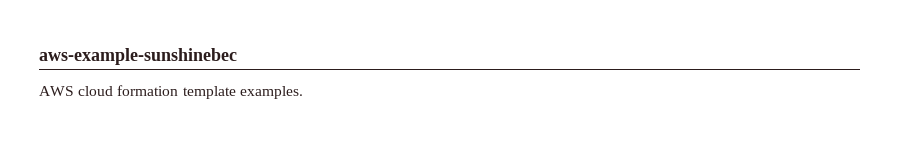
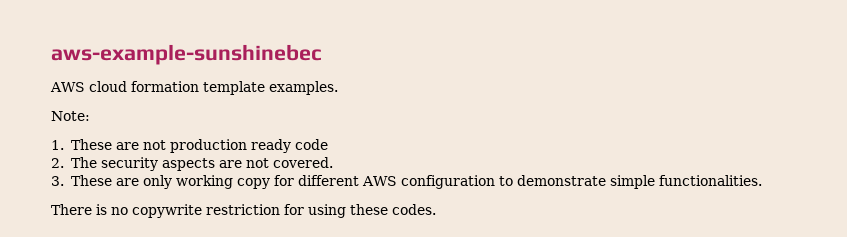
(303, 92) none -> [51,111,90,121] [51,139,328,153] [51,157,333,171] [51,175,762,189] [51,204,436,218] // Note: // 1. These are not production ready code // 2. The security aspects are not covered. // 3. These are only working copy for different AWS configuration to demonstrate simple functionalities. // There is no copywrite restriction for using these codes.

